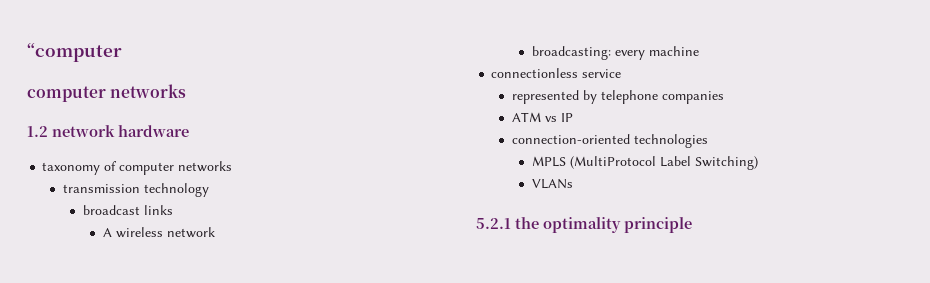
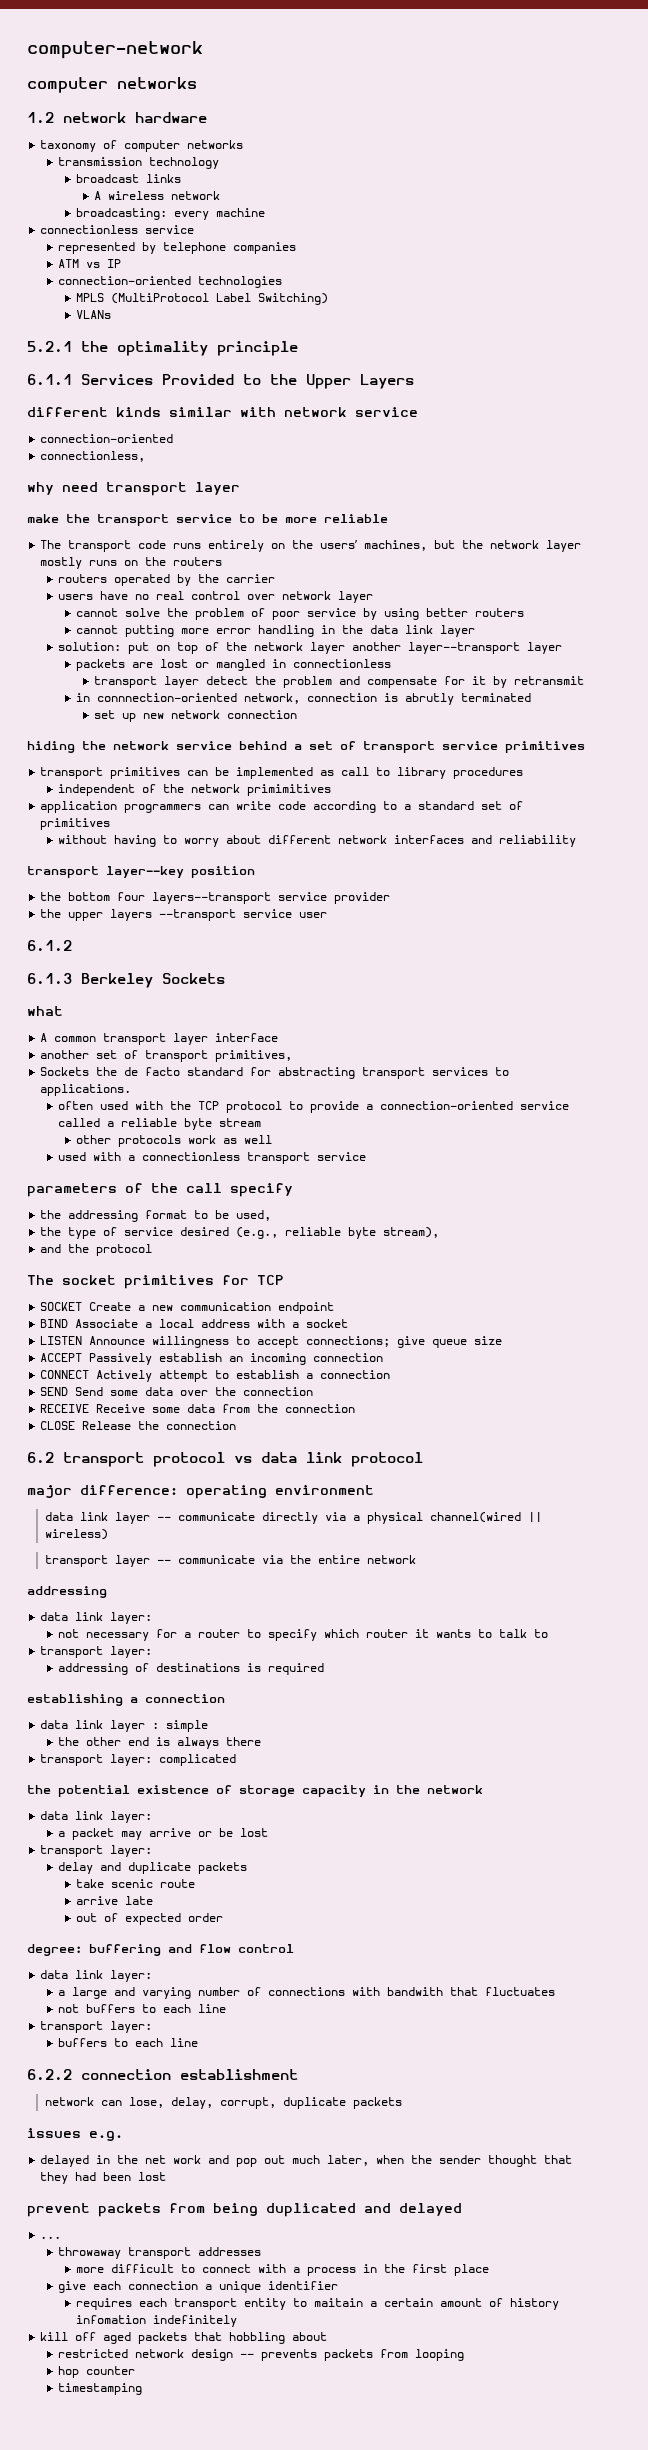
[27,43,122,62] “computer -> [27,41,203,59] computer-network
(692, 225) none -> [27,374,414,389] [27,407,418,417] [40,434,174,443] [40,451,146,462] [27,482,240,496] [27,514,388,526] [40,540,582,552] [40,557,223,569] [57,574,275,586] [57,591,373,603] [75,608,524,620] [75,625,475,637] [57,642,562,654] [75,659,391,671] [93,676,584,688] [75,693,531,705] [93,710,297,722] [27,741,585,753] [40,767,524,779] [57,784,331,796] [40,801,524,813] [40,818,111,830] [57,835,576,847] [27,866,255,878] [40,892,391,904] [40,909,328,921] [27,940,72,951] [27,973,225,988] [27,1006,63,1016] [40,1033,279,1045] [40,1050,293,1062] [40,1067,510,1079] [40,1084,132,1096] [57,1101,569,1113] [57,1118,261,1130] [75,1135,272,1147] [57,1152,366,1164] [27,1183,293,1197] [40,1210,272,1222] [40,1227,440,1239] [40,1244,153,1256] [27,1275,284,1289] [40,1302,335,1314] [40,1319,349,1328] [40,1336,503,1348] [40,1353,384,1365] [40,1370,391,1382] [40,1387,314,1396] [40,1404,356,1413] [40,1421,237,1430] [27,1452,423,1467] [27,1485,374,1499] [44,1512,542,1524] [44,1529,108,1540] [44,1555,416,1567] [27,1586,107,1598] [40,1612,153,1624] [57,1629,548,1641] [40,1646,153,1658] [57,1663,324,1675] [27,1694,225,1706] [40,1720,209,1732] [57,1737,261,1749] [40,1754,237,1766] [27,1785,483,1797] [40,1811,153,1823] [57,1828,268,1840] [40,1845,153,1857] [57,1862,247,1874] [75,1879,195,1888] [75,1896,153,1905] [75,1913,223,1925] [27,1944,294,1956] [40,1970,153,1982] [57,1987,555,1999] [57,2004,226,2013] [40,2021,153,2033] [57,2038,198,2047] [27,2069,298,2080] [44,2097,402,2109] [27,2128,123,2141] [40,2155,573,2167] [40,2172,167,2184] [27,2203,462,2217] [40,2236,62,2239] [57,2247,261,2259] [75,2264,489,2276] [57,2281,338,2293] [75,2298,559,2310] [75,2315,237,2327] [40,2332,328,2344] [57,2349,464,2361] [57,2366,135,2378] [57,2383,142,2395] // 6.1.1 Services Provided to the Upper Layers // different kinds similar with network service // connection-oriented // connectionless, // why need transport layer // make the transport service to be more reliable // The transport code runs entirely on the users’ machines, but the network layer mostly runs on the routers // routers operated by the carrier // users have no real control over network layer // cannot solve the problem of poor service by using better routers // cannot putting more error handling in the data link layer // solution: put on top of the network layer another layer--transport layer // packets are lost or mangled in connectionless // transport layer detect the problem and compensate for it by retransmit // in connnection-oriented network, connection is abrutly terminated // set up new network connection // hiding the network service behind a set of transport service primitives // transport primitives can be implemented as call to library procedures // independent of the network primimitives // application programmers can write code according to a standard set of primitives // without having to worry about different network interfaces and reliability // transport layer--key position // the bottom four layers--transport service provider // the upper layers --transport service user // 6.1.2 // 6.1.3 Berkeley Sockets // what // A common transport layer interface // another set of transport primitives, // Sockets the de facto standard for abstracting transport services to applications. // often used with the TCP protocol to provide a connection-oriented service called a reliable byte stream // other protocols work as well // used with a connectionless transport service // parameters of the call specify // the addressing format to be used, // the type of service desired (e.g., reliable byte stream), // and the protocol // The socket primitives for TCP // SOCKET Create a new communication endpoint // BIND Associate a local address with a socket // LISTEN Announce willingness to accept connections; give queue size // ACCEPT Passively establish an incoming connection // CONNECT Actively attempt to establish a connection // SEND Send some data over the connection // RECEIVE Receive some data from the connection // CLOSE Release the connection // 6.2 transport protocol vs data link protocol // major difference: operating environment // data link layer -- communicate directly via a physical channel(wired || wireless) // transport layer -- communicate via the entire network // addressing // data link layer: // not necessary for a router to specify which router it wants to talk to // transport layer: // addressing of destinations is required // establishing a connection // data link layer : simple // the other end is always there // transport layer: complicated // the potential existence of storage capacity in the network // data link layer: // a packet may arrive or be lost // transport layer: // delay and duplicate packets // take scenic route // arrive late // out of expected order // degree: buffering and flow control // data link layer: // a large and varying number of connections with bandwith that fluctuates // not buffers to each line // transport layer: // buffers to each line // 6.2.2 connection establishment // network can lose, delay, corrupt, duplicate packets // issues e.g. // delayed in the net work and pop out much later, when the sender thought that they had been lost // prevent packets from being duplicated and delayed // ... // throwaway transport addresses // more difficult to connect with a process in the first place // give each connection a unique identifier // requires each transport entity to maitain a certain amount of history infomation indefinitely // kill off aged packets that hobbling about // restricted network design -- prevents packets from looping // hop counter // timestamping

